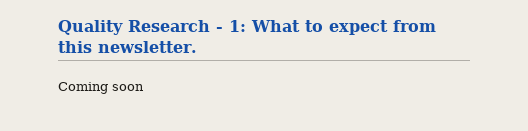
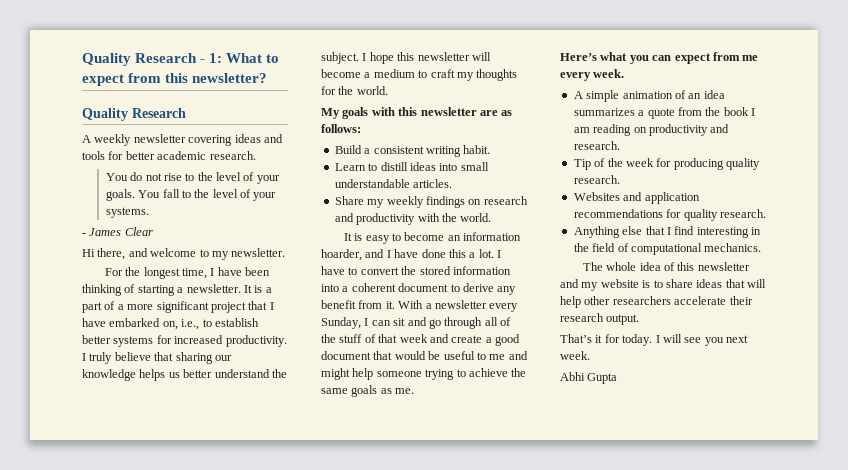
[98,41,197,53] [58,82,144,94] newsletter. // Coming soon -> [192,73,268,83] [82,108,186,121] [82,134,283,146] [82,151,256,160] [105,172,280,184] [105,189,277,201] [105,207,149,218] [82,227,153,236] [82,248,286,260] [104,267,271,279] [82,284,272,296] [82,301,274,313] [82,318,259,330] [82,335,287,347] [82,352,232,364] [82,369,287,381] [321,52,491,64] [321,69,518,81] [321,86,388,95] [321,107,513,119] [321,124,361,133] [334,145,491,157] [334,162,489,171] [334,179,453,188] [334,196,528,208] [334,213,492,225] [343,232,522,244] [321,249,501,261] [321,266,511,275] [321,283,517,295] [321,300,519,312] [321,317,511,329] [321,334,520,346] [321,351,528,360] [321,368,527,380] [321,385,415,397] [560,52,759,64] [560,69,625,81] [573,90,725,102] [573,107,755,119] [573,124,730,136] [573,141,620,150] [573,158,760,170] [573,175,620,184] [573,192,700,204] [573,209,766,221] [573,226,761,238] [573,243,762,255] [582,262,750,271] [560,279,766,291] [560,296,753,308] [560,313,640,325] [560,334,748,346] [560,351,590,360] [560,372,618,384] newsletter? // Quality Research // A weekly newsletter covering ideas and tools for better academic research. // You do not rise to the level of your goals. You fall to the level of your systems. // - James Clear // Hi there, and welcome to my newsletter. // For the longest time, I have been thinking of starting a newsletter. It is a part of a more significant project that I have embarked on, i.e., to establish better systems for increased productivity. I truly believe that sharing our knowledge helps us better understand the subject. I hope this newsletter will become a medium to craft my thoughts for the world. // My goals with this newsletter are as follows: // Build a consistent writing habit. // Learn to distill ideas into small understandable articles. // Share my weekly findings on research and productivity with the world. // It is easy to become an information hoarder, and I have done this a lot. I have to convert the stored information into a coherent document to derive any benefit from it. With a newsletter every Sunday, I can sit and go through all of the stuff of that week and create a good document that would be useful to me and might help someone trying to achieve the same goals as me. // Here’s what you can expect from me every week. // A simple animation of an idea summarizes a quote from the book I am reading on productivity and research. // Tip of the week for producing quality research. // Websites and application recommendations for quality research. // Anything else that I find interesting in the field of computational mechanics. // The whole idea of this newsletter and my website is to share ideas that will help other researchers accelerate their research output. // That’s it for today. I will see you next week. // Abhi Gupta

